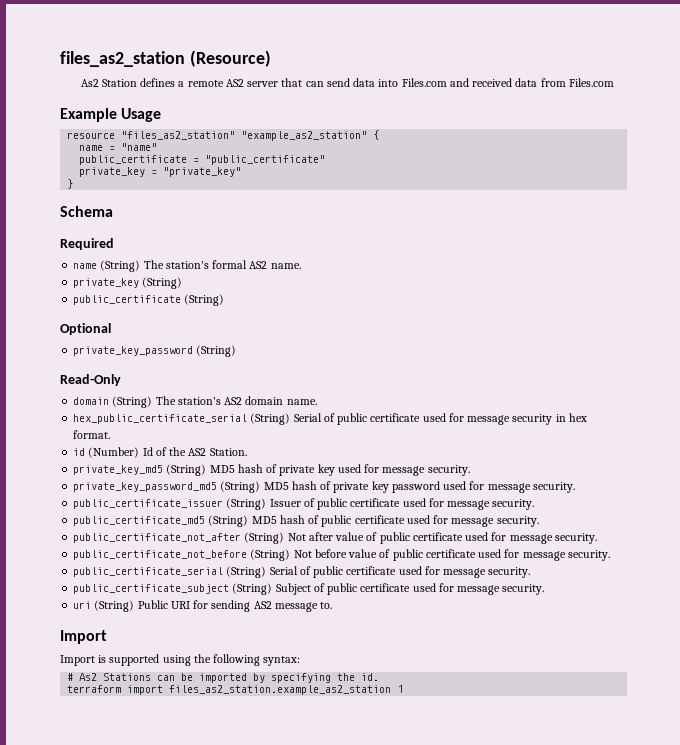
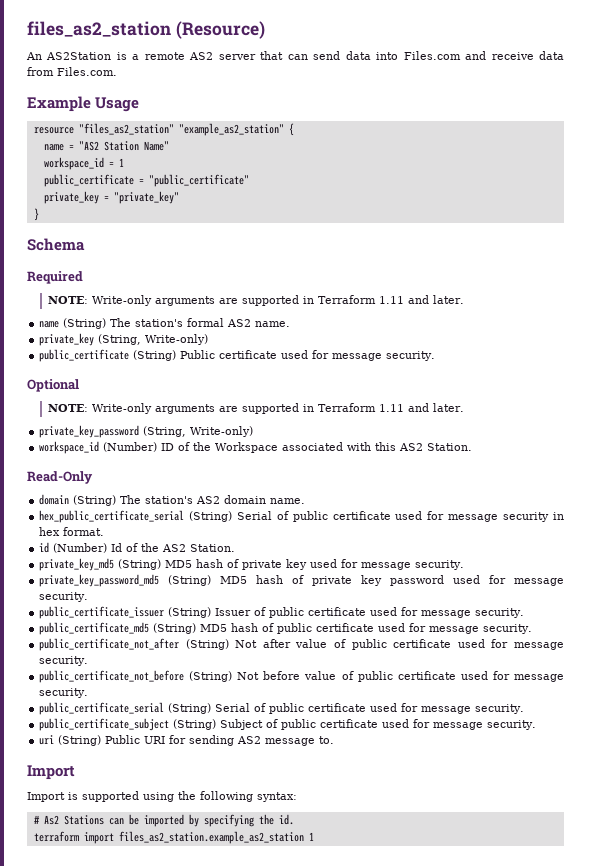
[80,78,176,87] As2 Station defines -> [26,52,127,60] An AS2Station is
[472,78,513,87] received -> [491,52,534,60] receive
[568,78,614,87] Files.com -> [57,67,117,76] Files.com.
[121,143,158,151] "name" -> [78,141,169,151] [43,157,124,170] "AS2 Station Name" // workspace_id = 1
(114, 244) none -> [47,295,464,306] // NOTE: Write-only arguments are supported in Terraform 1.11 and later.
[142,277,183,289] (String) -> [98,334,209,345] (String, Write-only)
[60,323,111,335] [73,345,237,357] // Optional // private_key_password (String) -> [180,350,436,361] [27,379,79,392] [47,403,464,414] [39,425,254,438] [39,441,473,454] Public certificate used for message security. // Optional // NOTE: Write-only arguments are supported in Terraform 1.11 and later. // private_key_password (String, Write-only) // workspace_id (Number) ID of the Workspace associated with this AS2 Station.

